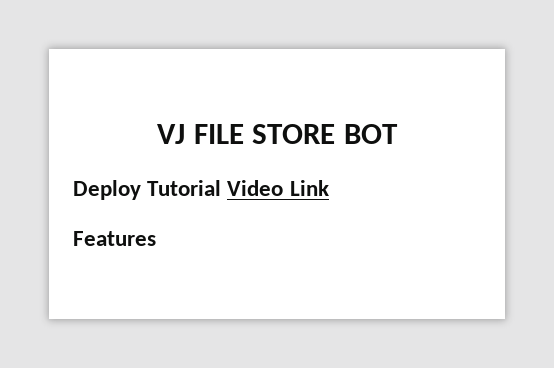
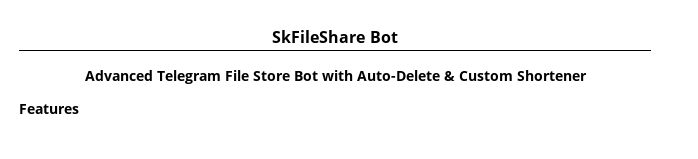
[157,124,398,144] [73,180,329,200] VJ FILE STORE BOT // Deploy Tutorial Video Link -> [272,30,398,43] [84,70,587,84] SkFileShare Bot // Advanced Telegram File Store Bot with Auto-Delete & Custom Shortener

